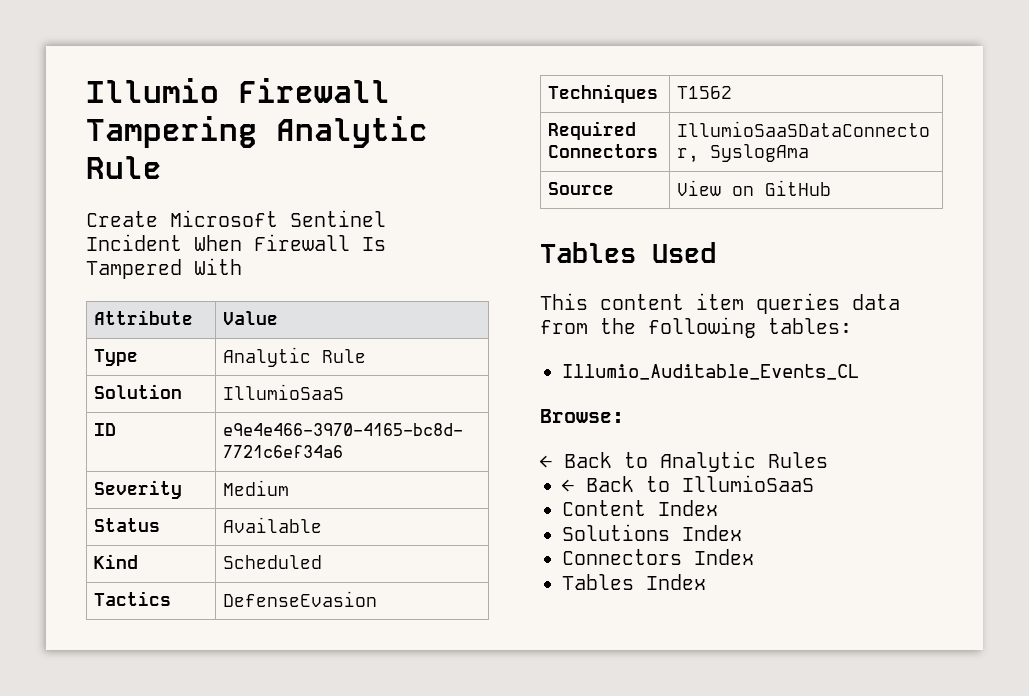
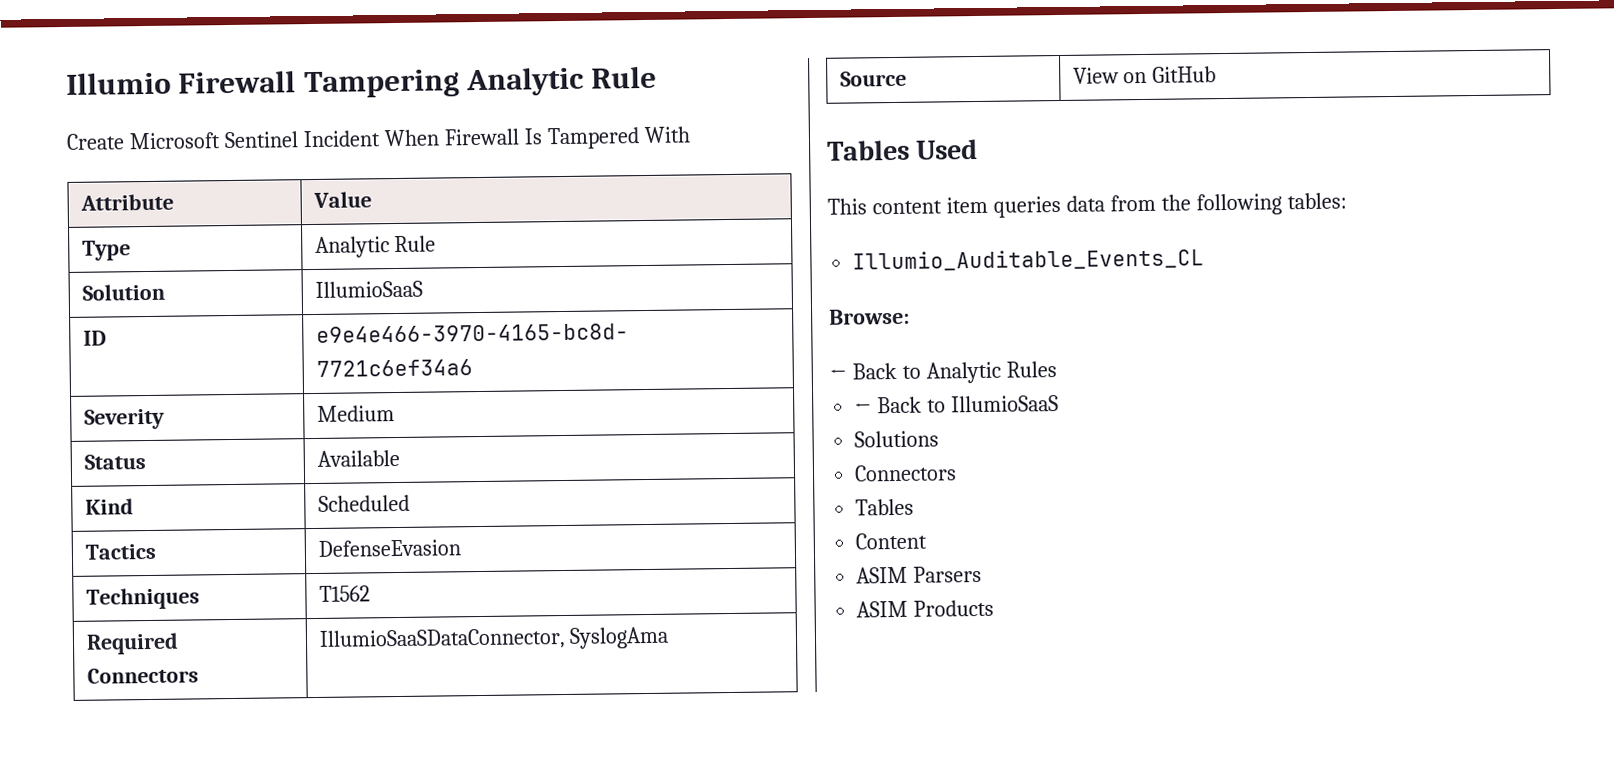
[562,500,718,516] // Content Index -> (1060, 404) none
[682,525,742,541] [562,549,754,565] [562,574,706,590] Index // Connectors Index // Tables Index -> [854,464,958,482] [855,498,915,516] [855,532,928,550] [856,565,983,584] [856,599,995,618] // Connectors // Tables // Content // ASIM Parsers // ASIM Products

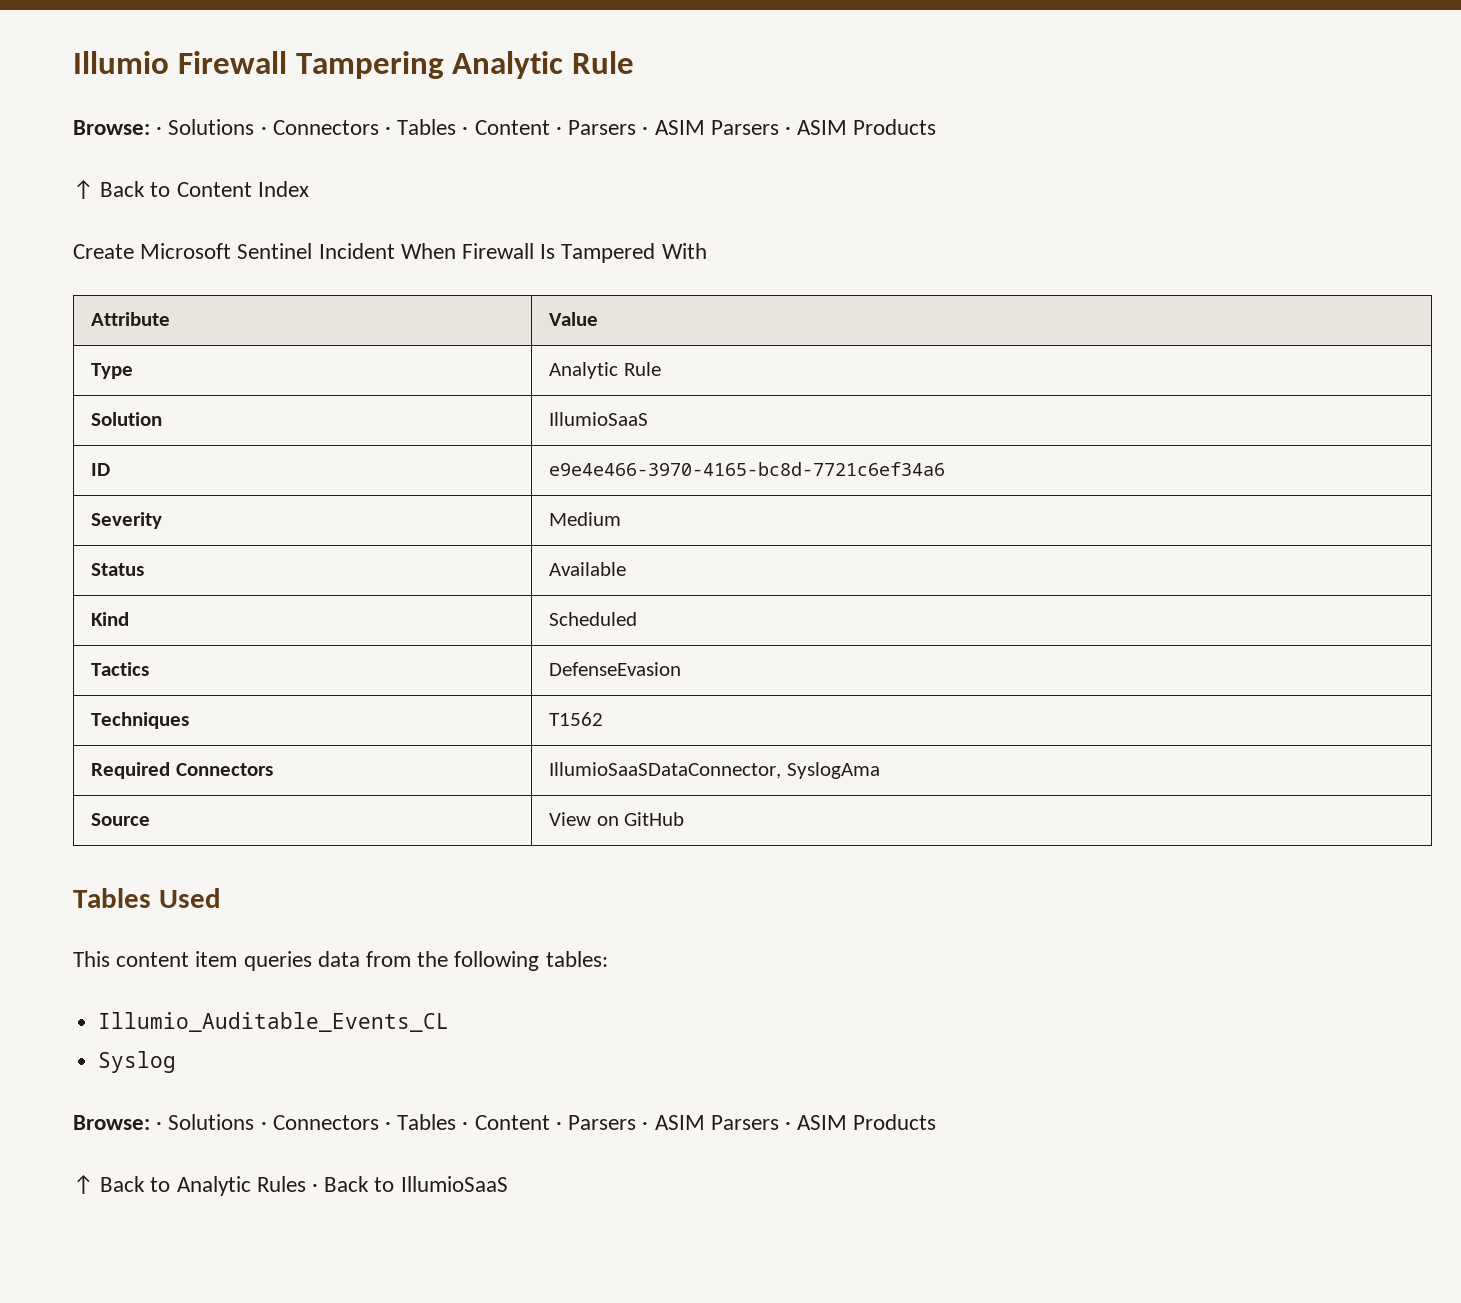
(658, 77) none -> [73,119,937,135] [73,180,309,199] // Browse: · Solutions · Connectors · Tables · Content · Parsers · ASIM Parsers · ASIM Products // ↑ Back to Content Index
[829,308,910,325] [829,368,847,380] // Browse: // ← -> [98,1051,177,1073] [73,1114,937,1130] [73,1175,94,1194] // Syslog // Browse: · Solutions · Connectors · Tables · Content · Parsers · ASIM Parsers · ASIM Products // ↑
[854,402,873,414] // ← -> [312,1184,319,1192] ·
[854,430,940,448] [854,464,958,482] [855,498,915,516] [855,532,928,550] [856,565,983,584] [856,599,995,618] // Solutions // Connectors // Tables // Content // ASIM Parsers // ASIM Products -> (508, 1184) none

